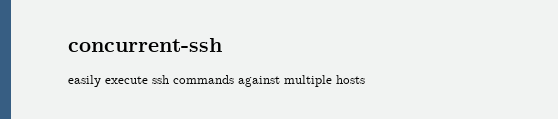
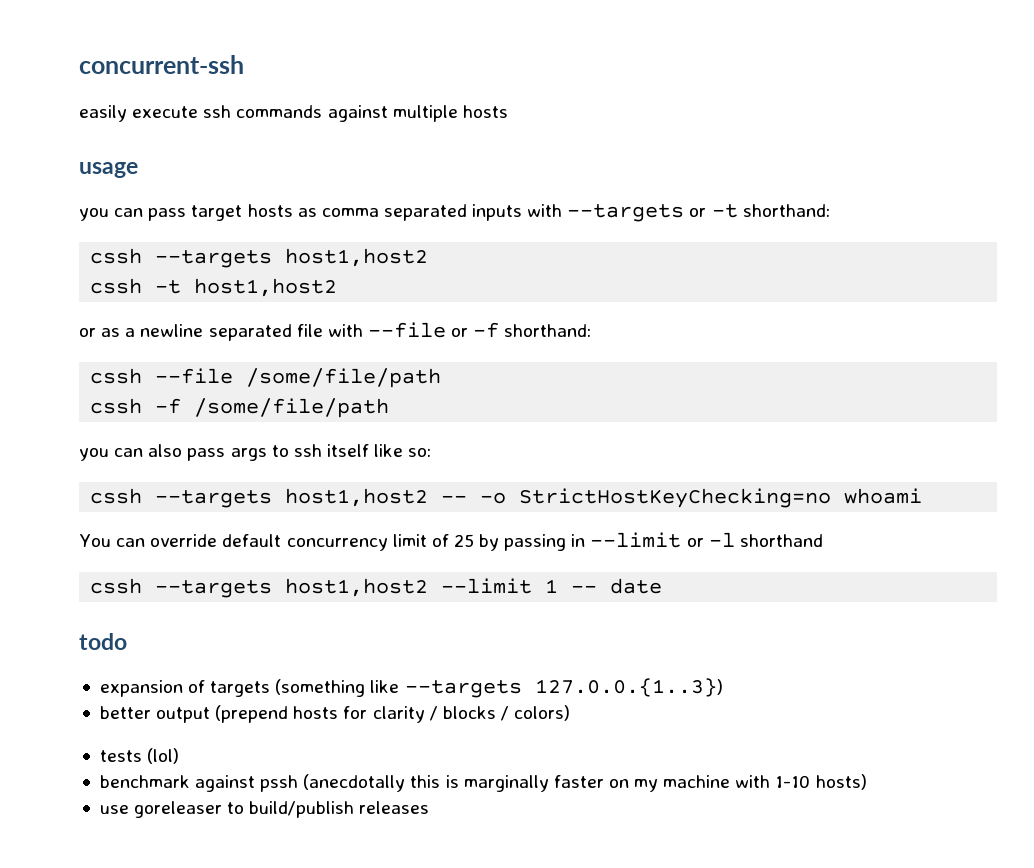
(365, 79) none -> [79,162,138,178] [79,204,830,222] [90,248,429,268] [90,278,338,297] [79,322,592,341] [90,368,442,388] [90,398,390,418] [79,444,432,461] [90,488,923,508] [79,532,823,551] [90,578,663,598] [79,633,127,650] [99,678,723,698] [99,705,571,723] [99,748,180,764] [99,774,867,792] [99,801,430,818] // usage // you can pass target hosts as comma separated inputs with --targets or -t shorthand: // cssh --targets host1,host2 // cssh -t host1,host2 // or as a newline separated file with --file or -f shorthand: // cssh --file /some/file/path // cssh -f /some/file/path // you can also pass args to ssh itself like so: // cssh --targets host1,host2 -- -o StrictHostKeyChecking=no whoami // You can override default concurrency limit of 25 by passing in --limit or -l shorthand // cssh --targets host1,host2 --limit 1 -- date // todo // expansion of targets (something like --targets 127.0.0.{1..3}) // better output (prepend hosts for clarity / blocks / colors) // tests (lol) // benchmark against pssh (anecdotally this is marginally faster on my machine with 1-10 hosts) // use goreleaser to build/publish releases

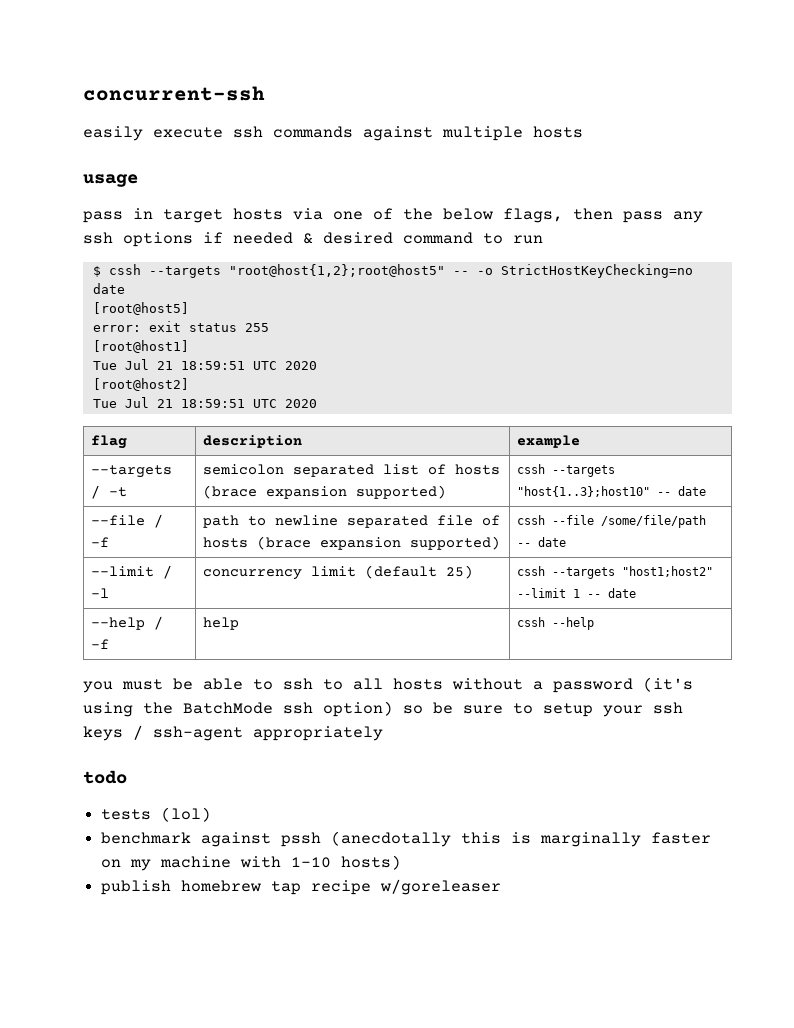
[79,204,830,222] [90,248,429,268] [90,278,338,297] [79,322,592,341] [90,368,442,388] [90,398,390,418] [79,444,432,461] [90,488,923,508] [79,532,823,551] [90,578,663,598] [79,633,127,650] [99,678,723,698] [99,705,571,723] you can pass target hosts as comma separated inputs with --targets or -t shorthand: // cssh --targets host1,host2 // cssh -t host1,host2 // or as a newline separated file with --file or -f shorthand: // cssh --file /some/file/path // cssh -f /some/file/path // you can also pass args to ssh itself like so: // cssh --targets host1,host2 -- -o StrictHostKeyChecking=no whoami // You can override default concurrency limit of 25 by passing in --limit or -l shorthand // cssh --targets host1,host2 --limit 1 -- date // todo // expansion of targets (something like --targets 127.0.0.{1..3}) // better output (prepend hosts for clarity / blocks / colors) -> [83,208,703,223] [83,232,543,247] [92,264,693,278] [92,283,125,294] [92,302,189,315] [92,321,269,332] [92,340,189,353] [92,359,317,370] [92,378,189,391] [92,397,317,408] [90,435,127,449] [202,435,302,448] [516,435,580,448] [90,465,172,478] [90,485,127,499] [202,464,500,477] [202,485,446,499] [516,464,615,477] [516,486,706,497] [90,514,163,528] [90,537,109,547] [202,515,500,528] [202,536,500,550] [516,515,706,528] [516,537,566,547] [90,565,172,579] [90,588,109,598] [202,565,473,580] [516,566,713,579] [516,588,636,598] [90,616,163,630] [90,639,109,649] [202,617,239,630] [516,617,594,630] [83,677,693,693] [83,701,683,717] [83,725,383,741] [83,770,127,784] pass in target hosts via one of the below flags, then pass any ssh options if needed & desired command to run // $ cssh --targets "root@host{1,2};root@host5" -- -o StrictHostKeyChecking=no date // [root@host5] // error: exit status 255 // [root@host1] // Tue Jul 21 18:59:51 UTC 2020 // [root@host2] // Tue Jul 21 18:59:51 UTC 2020 // flag | description | example // --targets / -t | semicolon separated list of hosts (brace expansion supported) | cssh --targets "host{1..3};host10" -- date // --file / -f | path to newline separated file of hosts (brace expansion supported) | cssh --file /some/file/path -- date // --limit / -l | concurrency limit (default 25) | cssh --targets "host1;host2" --limit 1 -- date // --help / -f | help | cssh --help // you must be able to ssh to all hosts without a password (it's using the BatchMode ssh option) so be sure to setup your ssh keys / ssh-agent appropriately // todo
[99,801,430,818] use goreleaser to build/publish releases -> [101,879,502,895] publish homebrew tap recipe w/goreleaser

